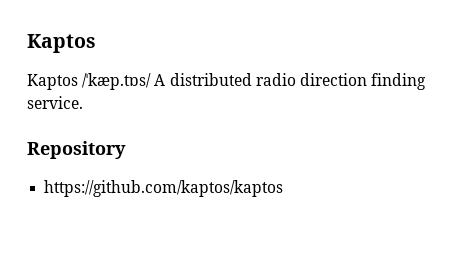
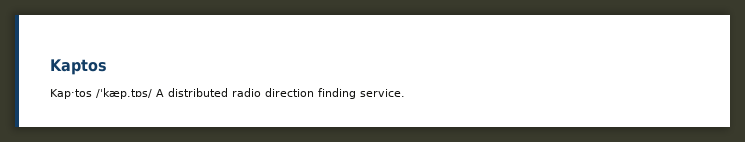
[27,74,78,90] Kaptos -> [50,89,92,99] Kap·tos
[27,141,126,159] [44,180,284,197] // Repository // https://github.com/kaptos/kaptos -> (405, 93) none

